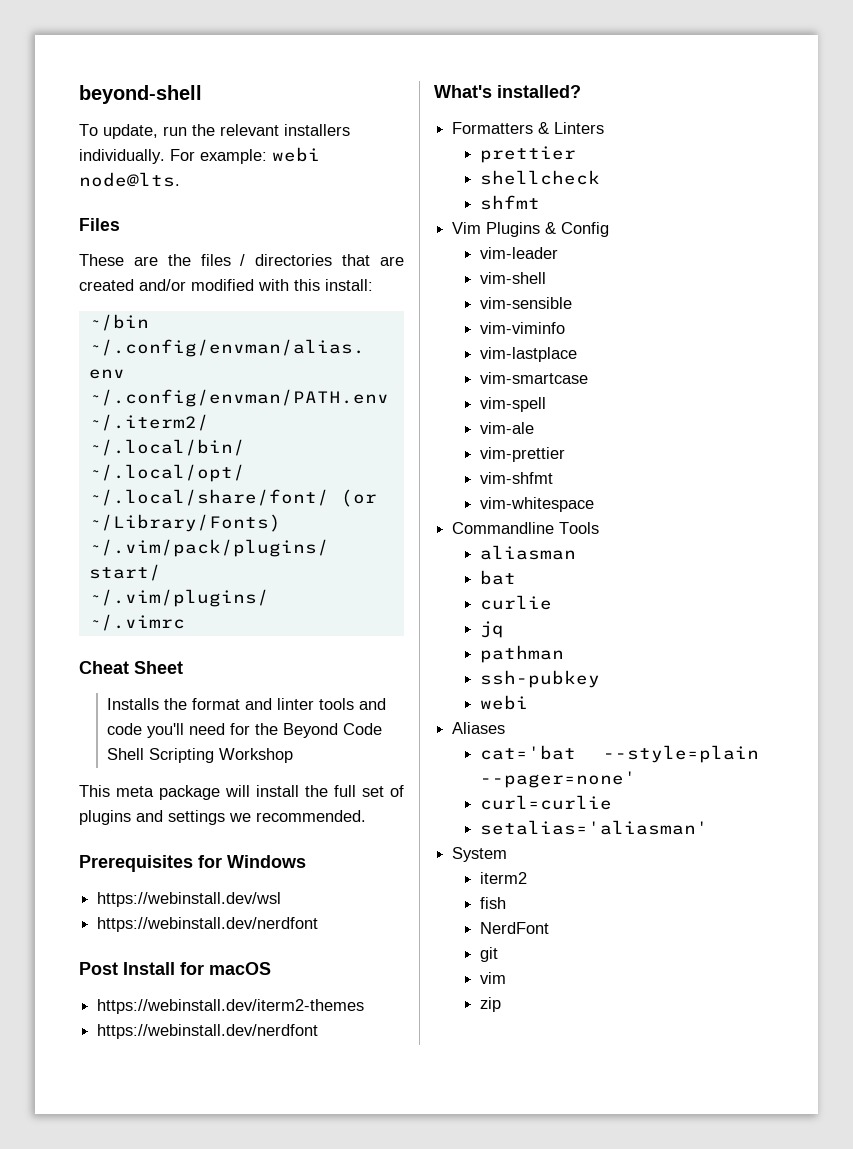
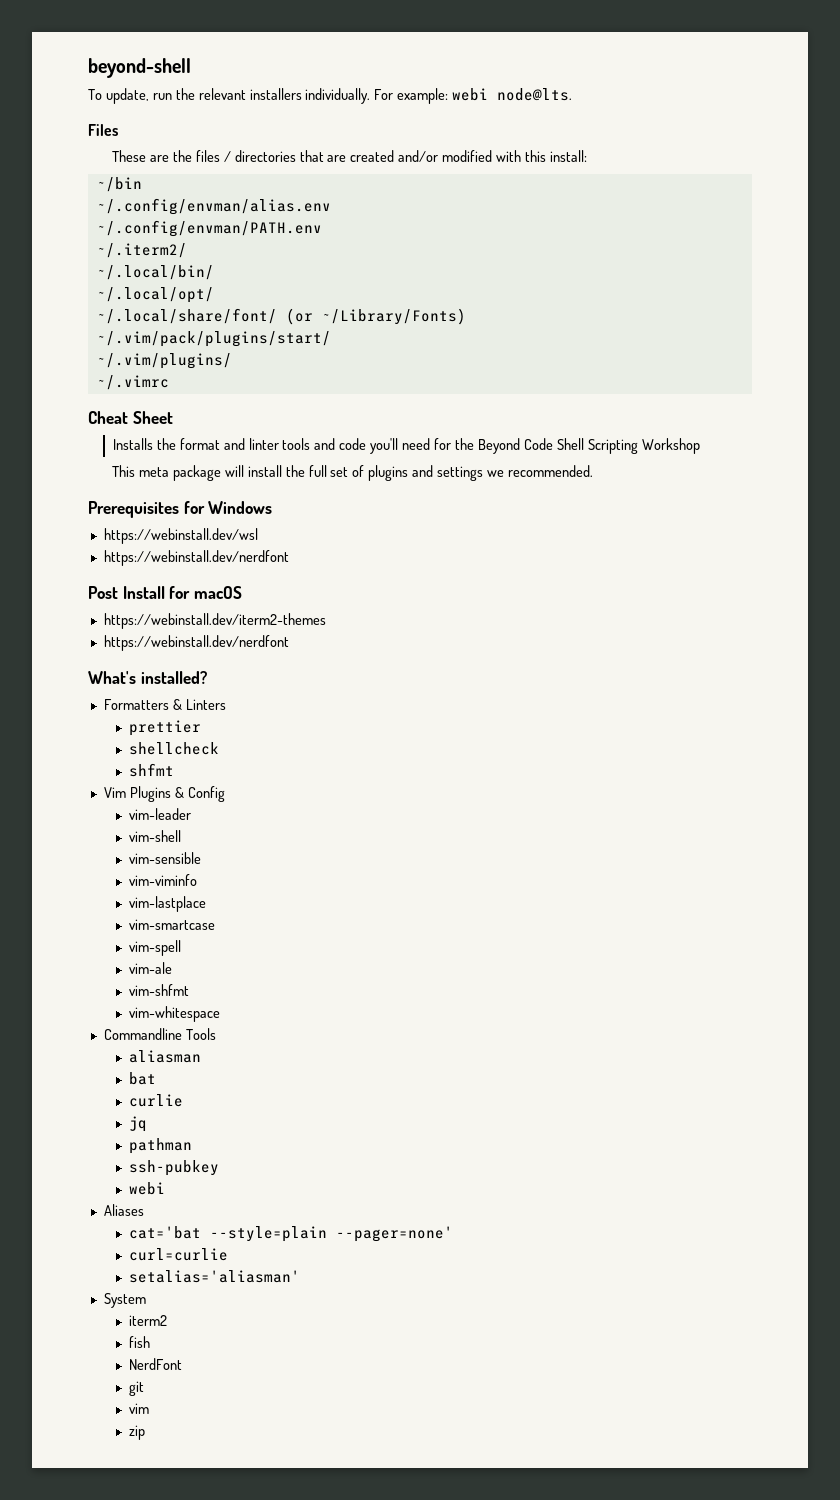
[480,447,566,462] // vim-prettier -> (172, 968) none

